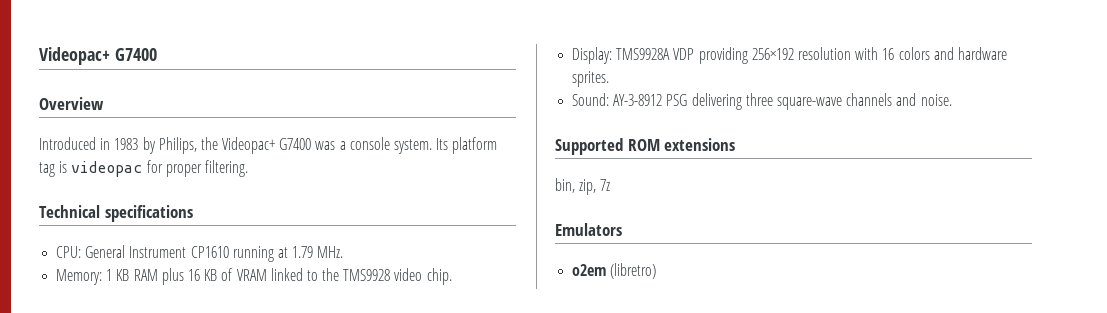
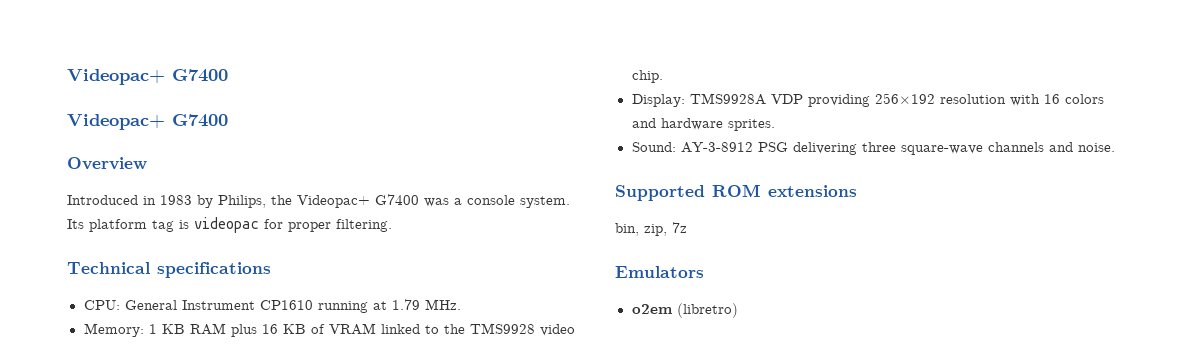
[39,47,157,65] Videopac+ G7400 -> [67,69,228,85] [67,114,228,130] Videopac+ G7400 // Videopac+ G7400

